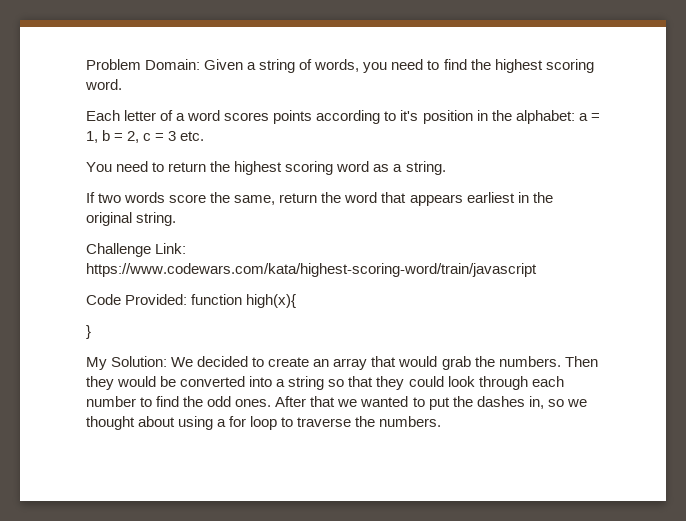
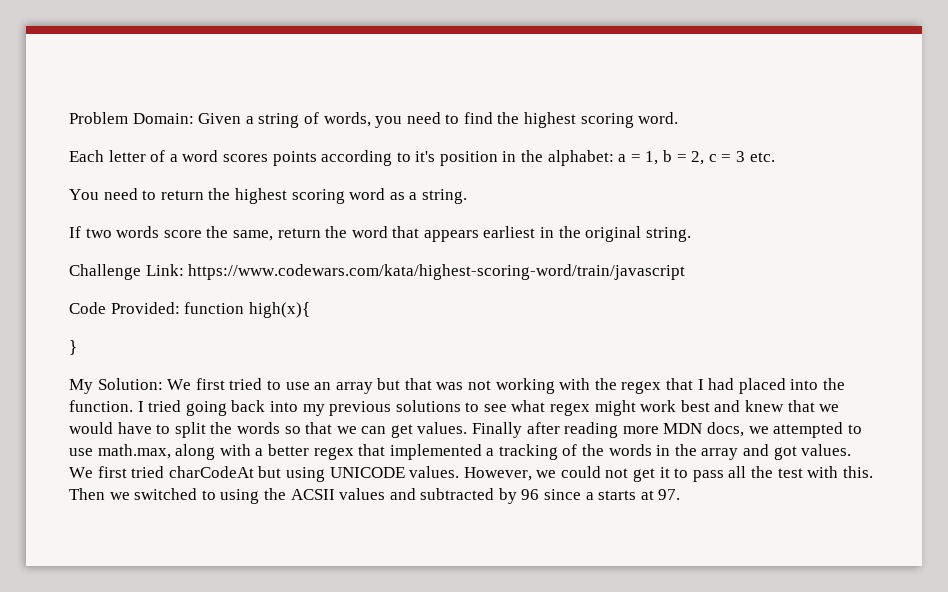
[197,356,598,370] [86,376,564,390] [86,396,587,410] [86,416,442,430] decided to create an array that would grab the numbers. Then they would be converted into a string so that they could look through each number to find the odd ones. After that we wanted to put the dashes in, so we thought about using a for loop to traverse the numbers. -> [195,378,845,394] [69,400,840,416] [69,422,862,438] [69,444,852,460] [69,466,873,482] [69,488,681,504] first tried to use an array but that was not working with the regex that I had placed into the function. I tried going back into my previous solutions to see what regex might work best and knew that we would have to split the words so that we can get values. Finally after reading more MDN docs, we attempted to use math.max, along with a better regex that implemented a tracking of the words in the array and got values. We first tried charCodeAt but using UNICODE values. However, we could not get it to pass all the test with this. Then we switched to using the ACSII values and subtracted by 96 since a starts at 97.

